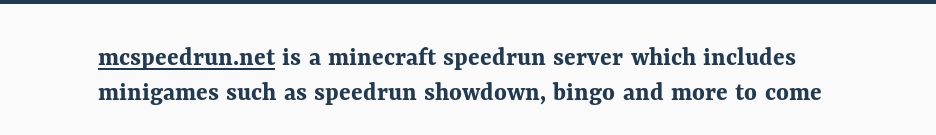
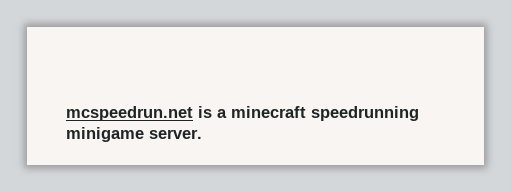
[443,47,797,70] [98,82,822,105] speedrun server which includes minigames such as speedrun showdown, bingo and more to come -> [311,106,419,121] [66,127,202,142] speedrunning minigame server.

